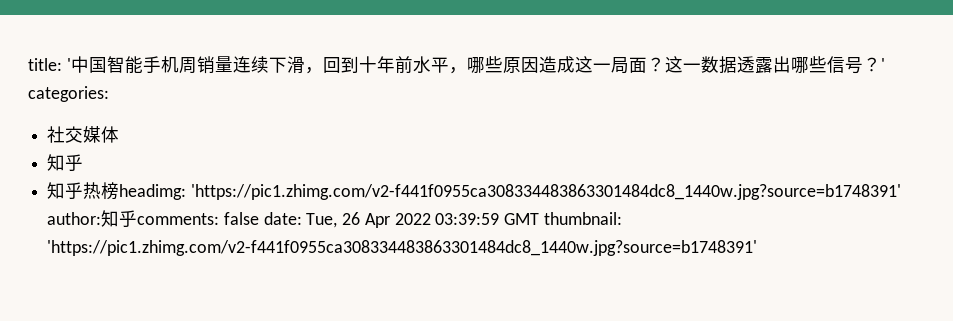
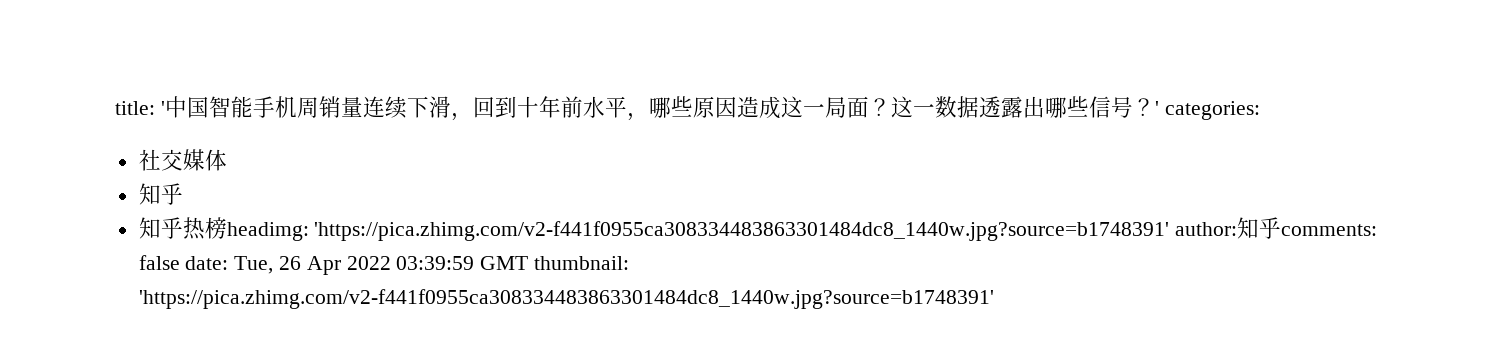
[190,184,901,200] 'https://pic1.zhimg.com/v2-f441f0955ca308334483863301484dc8_1440w.jpg?source=b1748391' -> [314,221,1170,241] 'https://pica.zhimg.com/v2-f441f0955ca308334483863301484dc8_1440w.jpg?source=b1748391'
[47,240,758,256] 'https://pic1.zhimg.com/v2-f441f0955ca308334483863301484dc8_1440w.jpg?source=b1748391' -> [138,289,994,309] 'https://pica.zhimg.com/v2-f441f0955ca308334483863301484dc8_1440w.jpg?source=b1748391'

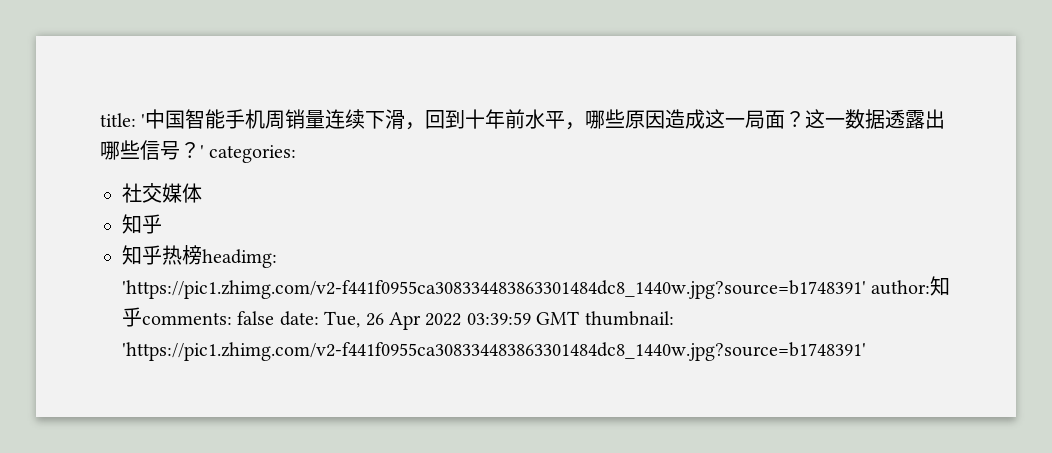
[314,221,1170,241] 'https://pica.zhimg.com/v2-f441f0955ca308334483863301484dc8_1440w.jpg?source=b1748391' -> [122,280,866,299] 'https://pic1.zhimg.com/v2-f441f0955ca308334483863301484dc8_1440w.jpg?source=b1748391'
[138,289,994,309] 'https://pica.zhimg.com/v2-f441f0955ca308334483863301484dc8_1440w.jpg?source=b1748391' -> [122,342,866,361] 'https://pic1.zhimg.com/v2-f441f0955ca308334483863301484dc8_1440w.jpg?source=b1748391'

